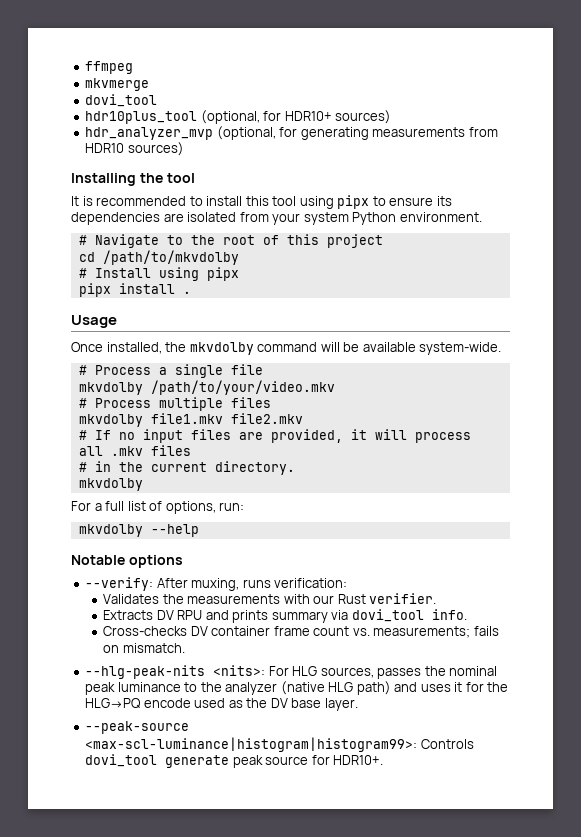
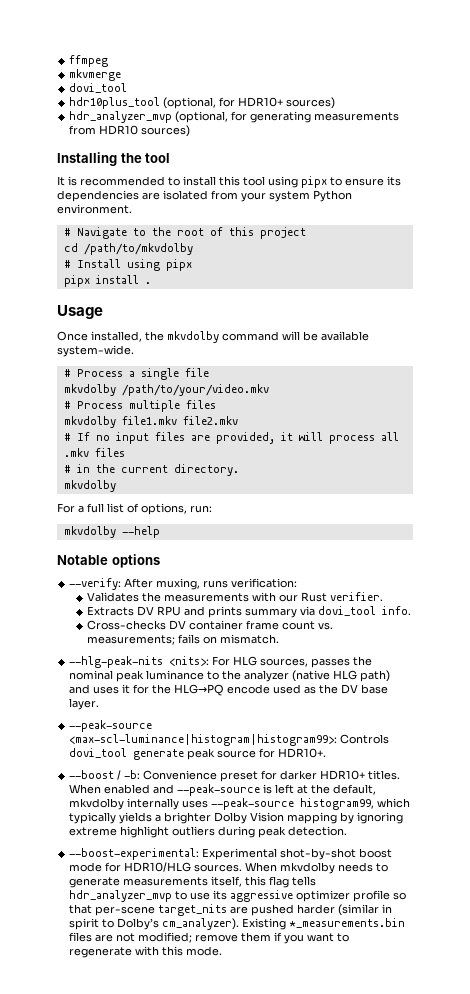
(384, 760) none -> [69,770,401,782] [69,784,377,796] [69,798,411,810] [69,812,404,824] [69,826,348,838] [69,848,393,860] [69,862,389,874] [69,876,317,888] [69,890,407,902] [69,904,393,916] [69,918,406,930] [69,932,350,944] [69,946,223,958] // --boost / -b: Convenience preset for darker HDR10+ titles. When enabled and --peak-source is left at the default, mkvdolby internally uses --peak-source histogram99, which typically yields a brighter Dolby Vision mapping by ignoring extreme highlight outliers during peak detection. // --boost-experimental: Experimental shot-by-shot boost mode for HDR10/HLG sources. When mkvdolby needs to generate measurements itself, this flag tells hdr_analyzer_mvp to use its aggressive optimizer profile so that per-scene target_nits are pushed harder (similar in spirit to Dolby’s cm_analyzer). Existing *_measurements.bin files are not modified; remove them if you want to regenerate with this mode.

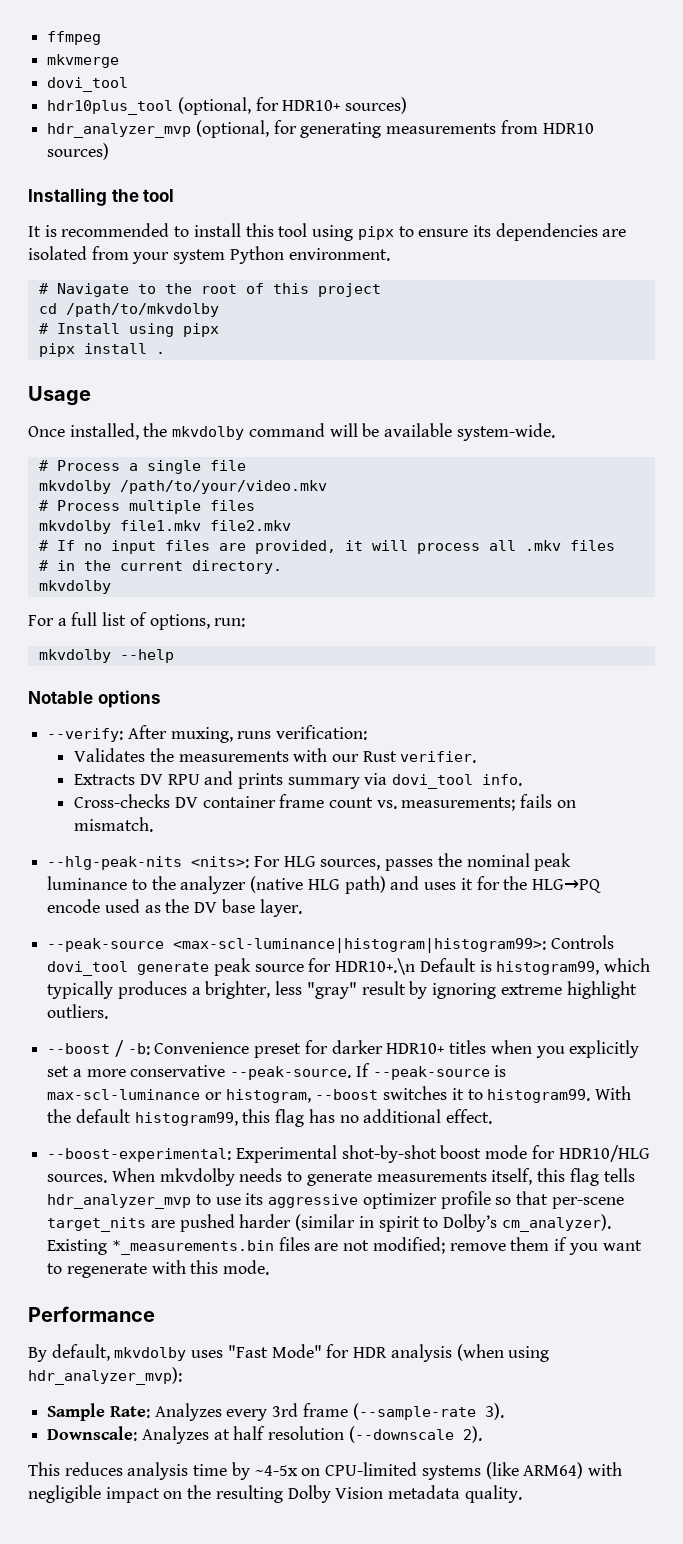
[278,748,327,758] HDR10+. -> [335,958,651,975] [47,981,637,999] [47,1004,109,1019] HDR10+.\n Default is histogram99, which typically produces a brighter, less "gray" result by ignoring extreme highlight outliers.
[368,770,401,780] [69,784,377,796] [69,798,411,810] [69,812,404,824] [69,826,348,838] titles. When enabled and --peak-source is left at the default, mkvdolby internally uses --peak-source histogram99, which typically yields a brighter Dolby Vision mapping by ignoring extreme highlight outliers during peak detection. -> [449,1040,640,1058] [47,1063,507,1080] [47,1086,632,1103] [47,1109,493,1127] titles when you explicitly set a more conservative --peak-source. If --peak-source is max-scl-luminance or histogram, --boost switches it to histogram99. With the default histogram99, this flag has no additional effect.
(223, 951) none -> [28,1306,155,1322] [28,1344,550,1362] [28,1367,182,1385] [47,1403,504,1421] [47,1426,482,1444] [28,1462,622,1480] [28,1485,522,1503] // Performance // By default, mkvdolby uses "Fast Mode" for HDR analysis (when using hdr_analyzer_mvp): // Sample Rate: Analyzes every 3rd frame (--sample-rate 3). // Downscale: Analyzes at half resolution (--downscale 2). // This reduces analysis time by ~4-5x on CPU-limited systems (like ARM64) with negligible impact on the resulting Dolby Vision metadata quality.

